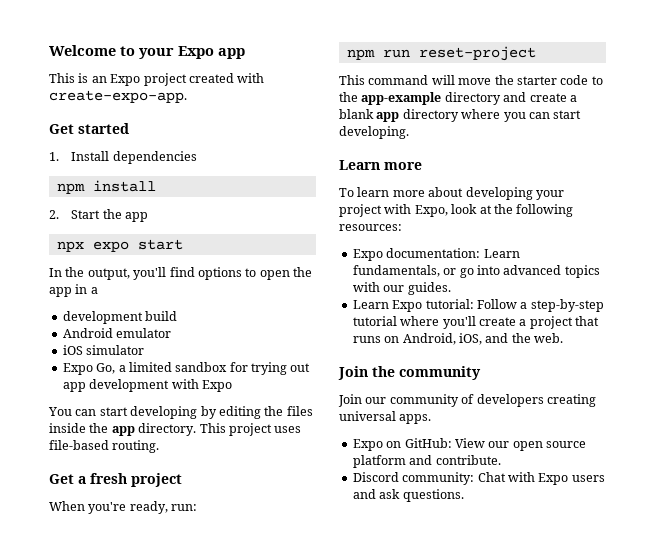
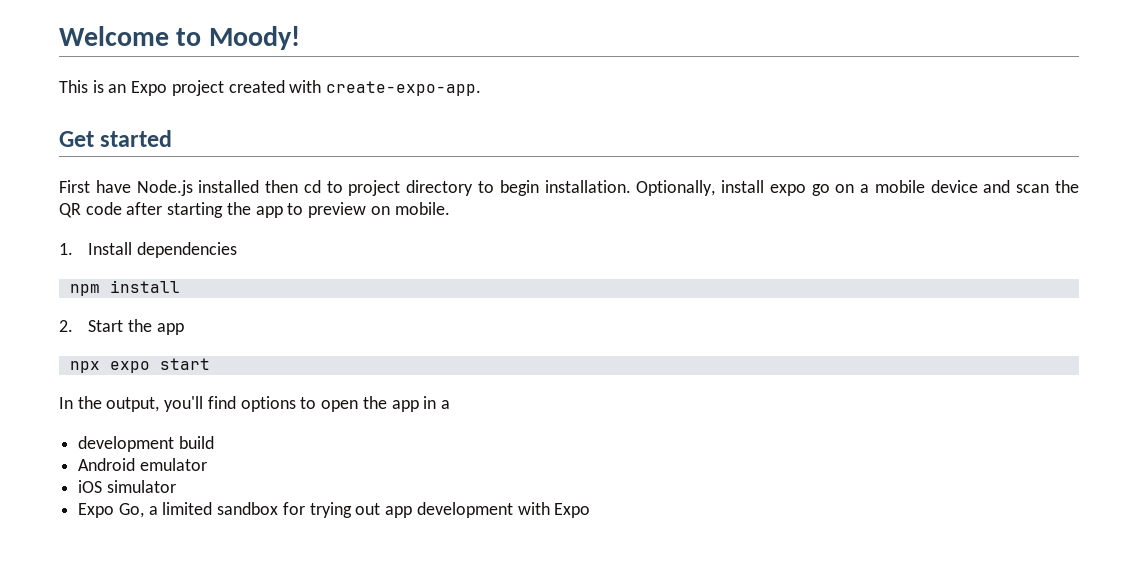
[139,46,245,59] your Expo app -> [208,26,300,50] Moody!
(129, 128) none -> [59,180,1079,196] [59,202,450,218] // First have Node.js installed then cd to project directory to begin installation. Optionally, install expo go on a mobile device and scan the QR code after starting the app to preview on mobile.
[48,406,313,419] [49,423,302,436] [49,440,160,453] [49,473,182,487] [49,501,198,514] [346,46,536,61] [339,75,603,85] [339,92,577,105] [339,109,582,122] [339,126,409,139] [339,160,422,170] [339,187,564,200] [339,204,574,217] [339,224,402,231] [352,248,520,261] [352,265,600,278] [352,282,451,295] [352,299,604,312] [352,316,599,329] [352,333,563,345] [338,366,481,380] [338,394,596,407] [339,411,432,424] [352,438,586,451] [352,455,501,468] [352,472,605,485] [352,489,464,502] // You can start developing by editing the files inside the app directory. This project uses file-based routing. // Get a fresh project // When you're ready, run: // npm run reset-project // This command will move the starter code to the app-example directory and create a blank app directory where you can start developing. // Learn more // To learn more about developing your project with Expo, look at the following resources: // Expo documentation: Learn fundamentals, or go into advanced topics with our guides. // Learn Expo tutorial: Follow a step-by-step tutorial where you'll create a project that runs on Android, iOS, and the web. // Join the community // Join our community of developers creating universal apps. // Expo on GitHub: View our open source platform and contribute. // Discord community: Chat with Expo users and ask questions. -> (591, 510) none

